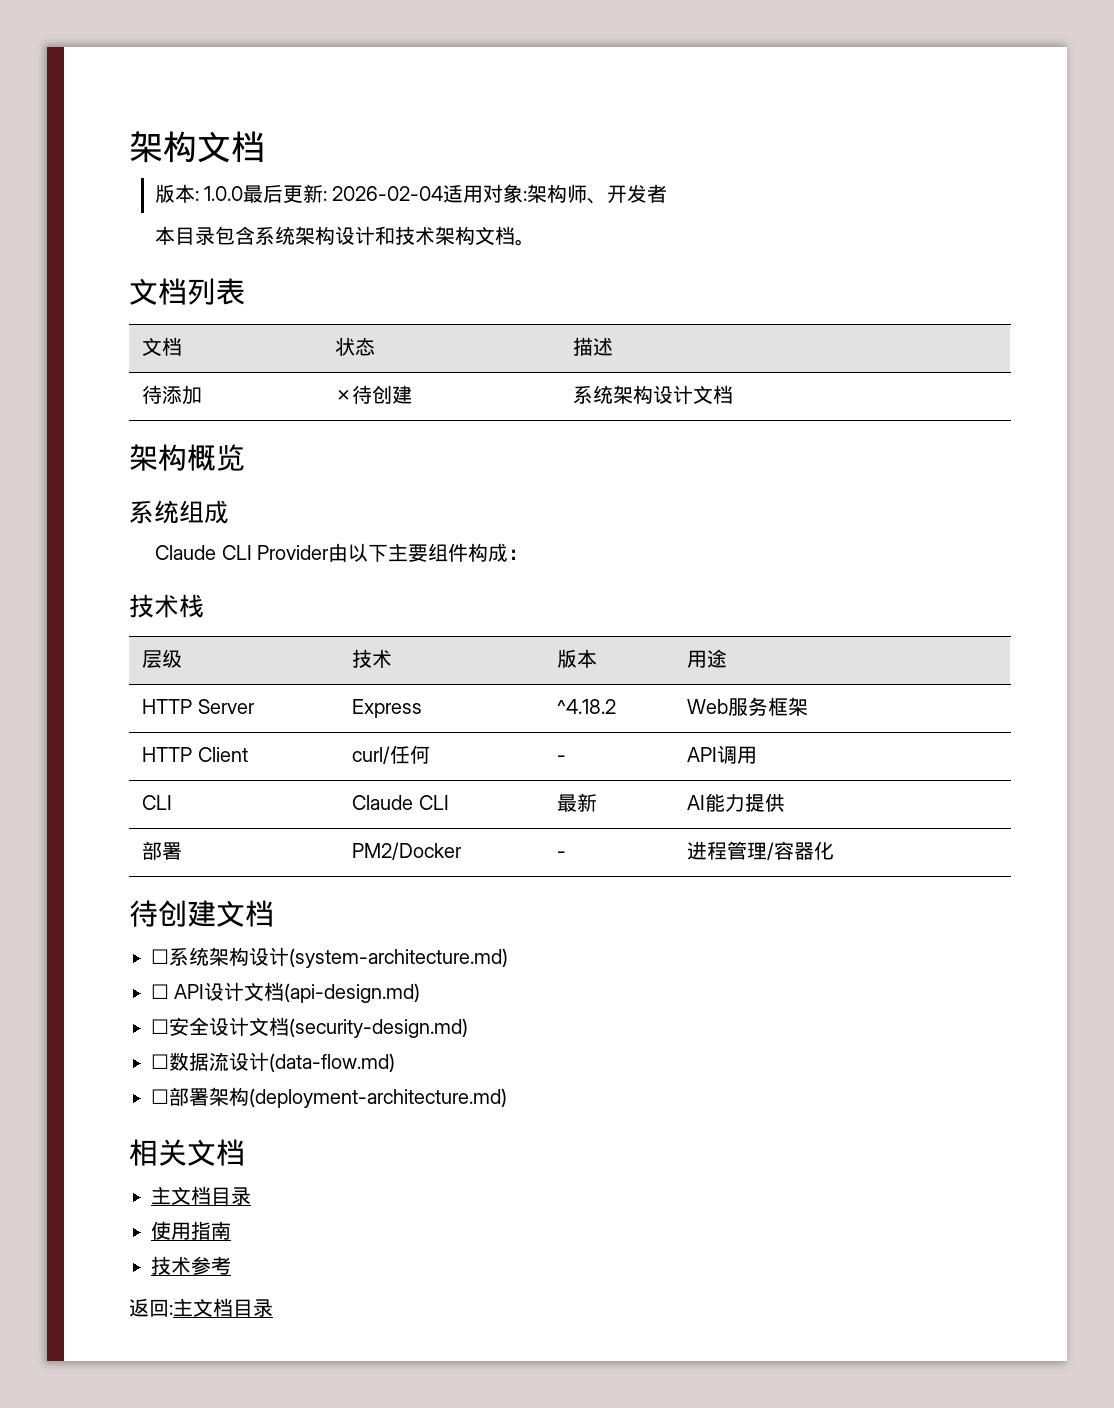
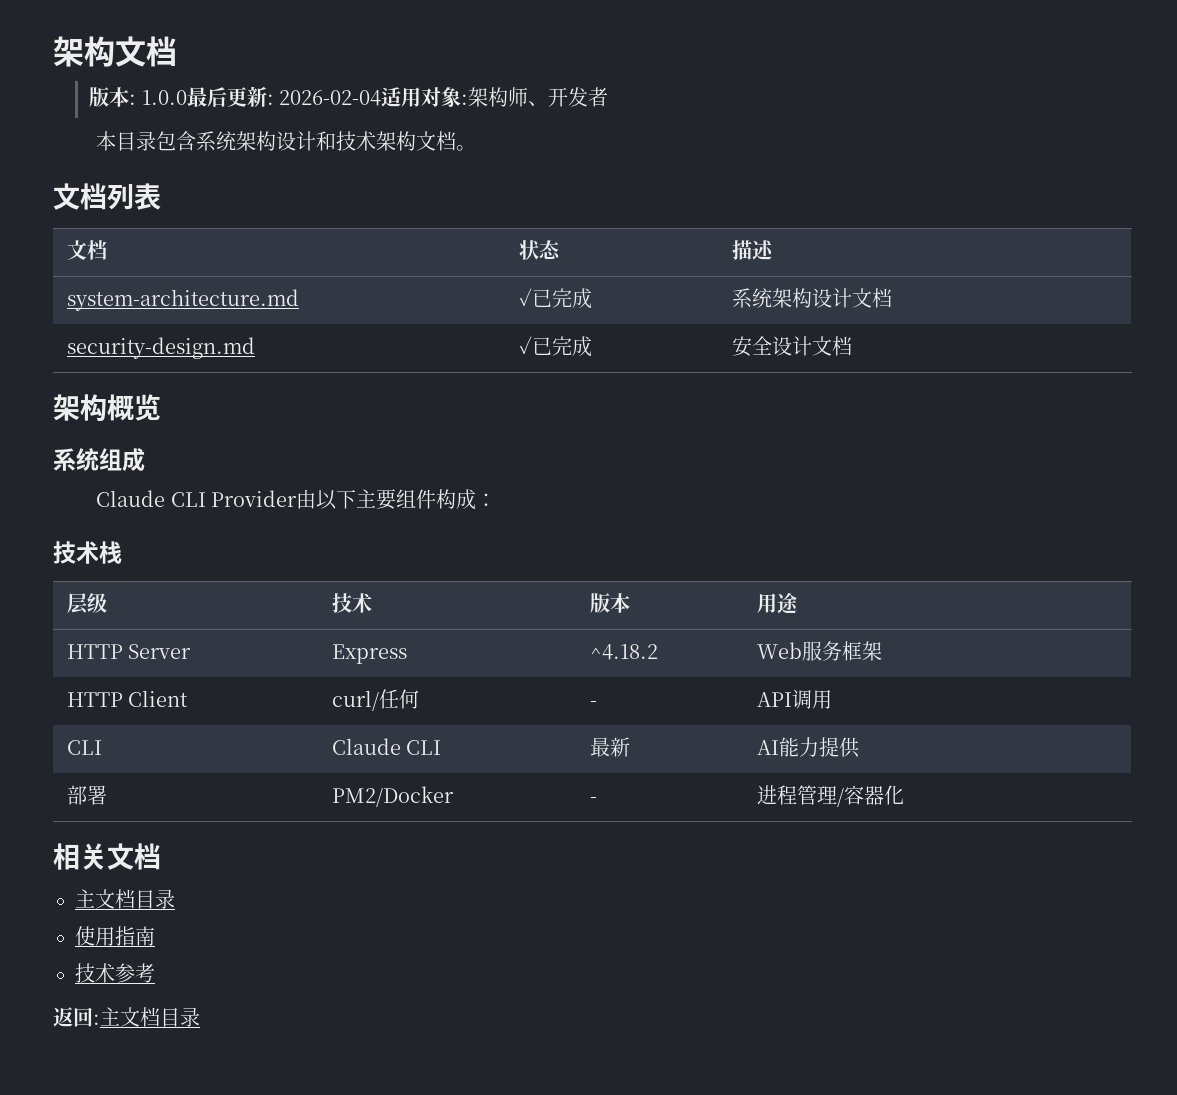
[142,385,203,405] [335,385,413,404] 待添加 | ✗待创建 -> [66,289,299,311] [518,288,592,309] system-architecture.md | ✓已完成
(734, 394) none -> [66,337,255,359] [518,336,592,357] [731,336,852,357] // security-design.md | ✓已完成 | 安全设计文档
[129,900,274,927] [151,947,508,968] [151,982,421,1003] [151,1017,468,1038] [151,1052,395,1072] [151,1087,507,1108] // 待创建文档 // ☐系统架构设计(system-architecture.md) // ☐ API设计文档(api-design.md) // ☐安全设计文档(security-design.md) // ☐数据流设计(data-flow.md) // ☐部署架构(deployment-architecture.md) -> (904, 795) none

